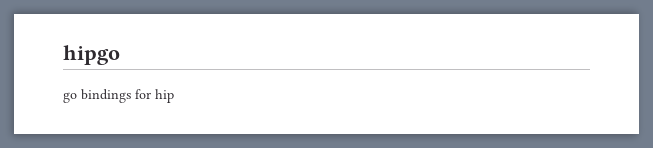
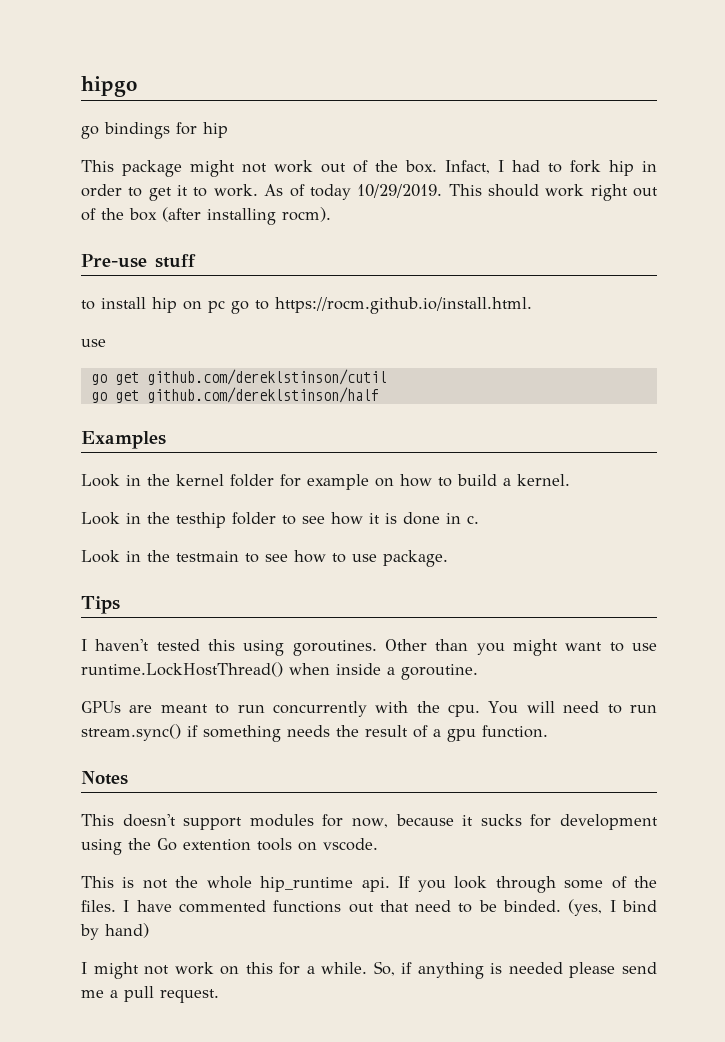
(174, 96) none -> [81,160,657,177] [81,184,658,201] [81,207,331,225] [81,254,196,268] [81,297,532,314] [81,339,106,347] [90,369,387,385] [90,387,379,403] [81,431,166,449] [81,474,570,490] [81,512,479,528] [81,550,448,567] [81,596,120,614] [81,639,657,656] [81,662,478,680] [81,701,657,717] [81,724,548,742] [81,771,128,785] [81,814,658,830] [81,838,378,855] [81,876,657,893] [81,899,657,916] [80,923,149,940] [81,961,658,979] [81,986,219,1003] // This package might not work out of the box. Infact, I had to fork hip in order to get it to work. As of today 10/29/2019. This should work right out of the box (after installing rocm). // Pre-use stuff // to install hip on pc go to https://rocm.github.io/install.html. // use // go get github.com/dereklstinson/cutil // go get github.com/dereklstinson/half // Examples // Look in the kernel folder for example on how to build a kernel. // Look in the testhip folder to see how it is done in c. // Look in the testmain to see how to use package. // Tips // I haven't tested this using goroutines. Other than you might want to use runtime.LockHostThread() when inside a goroutine. // GPUs are meant to run concurrently with the cpu. You will need to run stream.sync() if something needs the result of a gpu function. // Notes // This doesn't support modules for now, because it sucks for development using the Go extention tools on vscode. // This is not the whole hip_runtime api. If you look through some of the files. I have commented functions out that need to be binded. (yes, I bind by hand) // I might not work on this for a while. So, if anything is needed please send me a pull request.

